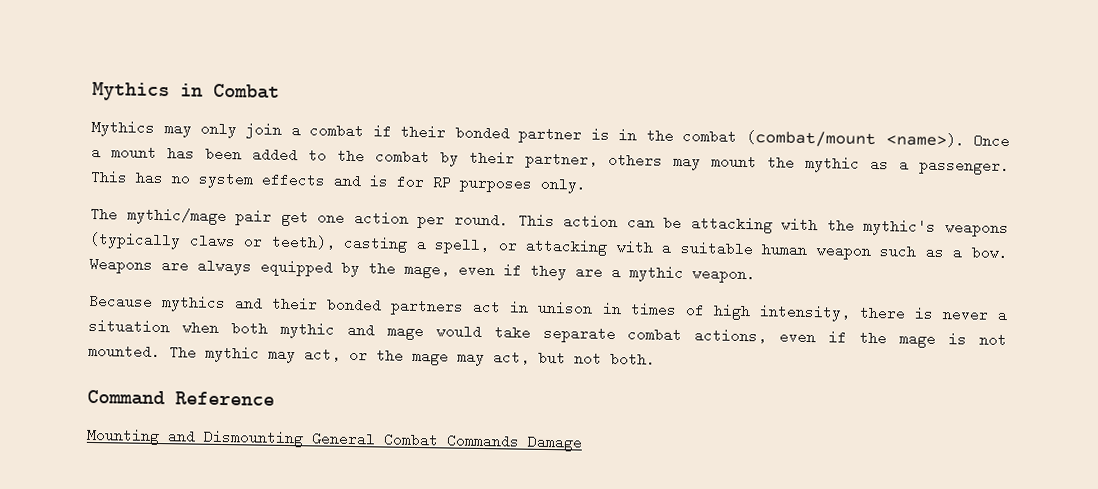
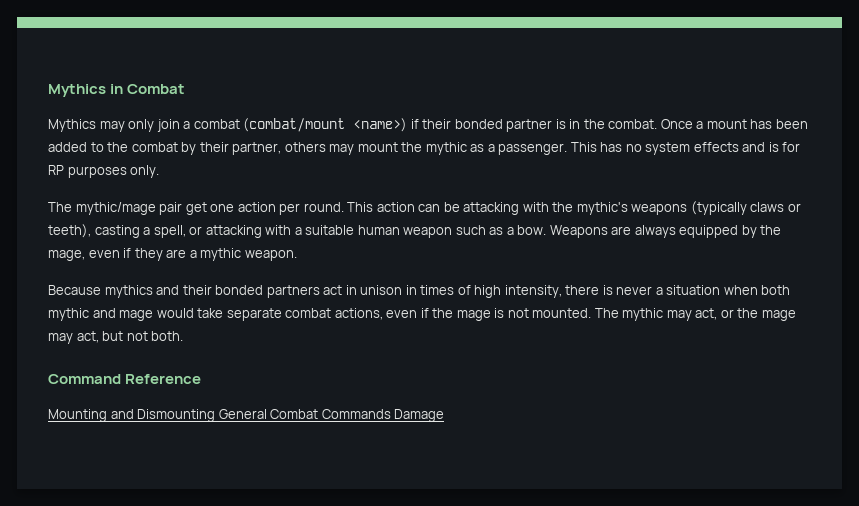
(365, 131) none -> [243,118,408,132] (combat/mount <name>)
[682,129,965,148] combat (combat/mount <name>). -> [608,119,658,129] combat.

